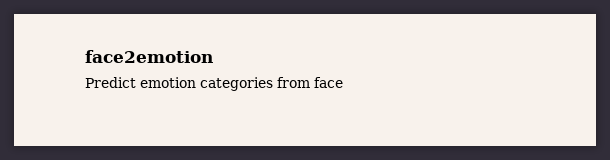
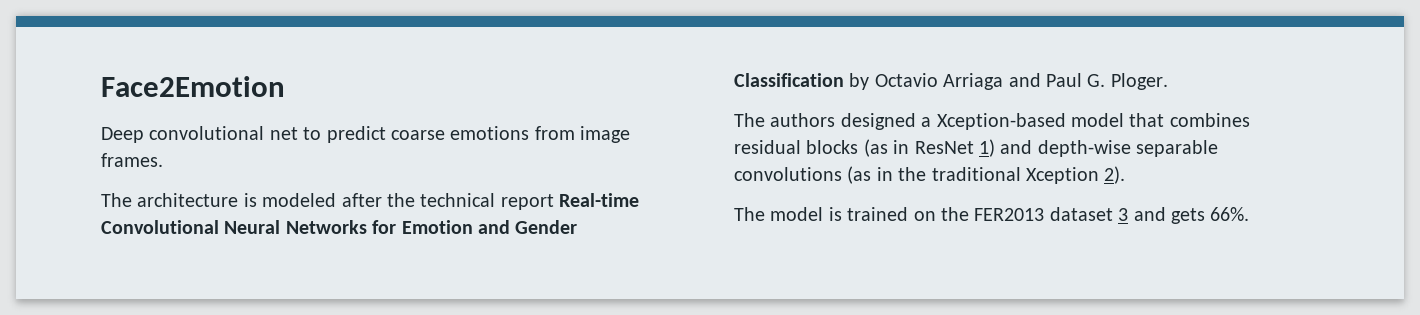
[85,50,213,63] [85,77,343,91] face2emotion // Predict emotion categories from face -> [101,76,285,97] [101,126,631,143] [101,153,163,167] [101,193,640,210] [101,220,578,234] [734,73,1168,90] [734,113,1250,130] [734,139,1219,157] [734,166,1126,184] [734,207,1250,224] Face2Emotion // Deep convolutional net to predict coarse emotions from image frames. // The architecture is modeled after the technical report Real-time Convolutional Neural Networks for Emotion and Gender Classification by Octavio Arriaga and Paul G. Ploger. // The authors designed a Xception-based model that combines residual blocks (as in ResNet 1) and depth-wise separable convolutions (as in the traditional Xception 2). // The model is trained on the FER2013 dataset 3 and gets 66%.

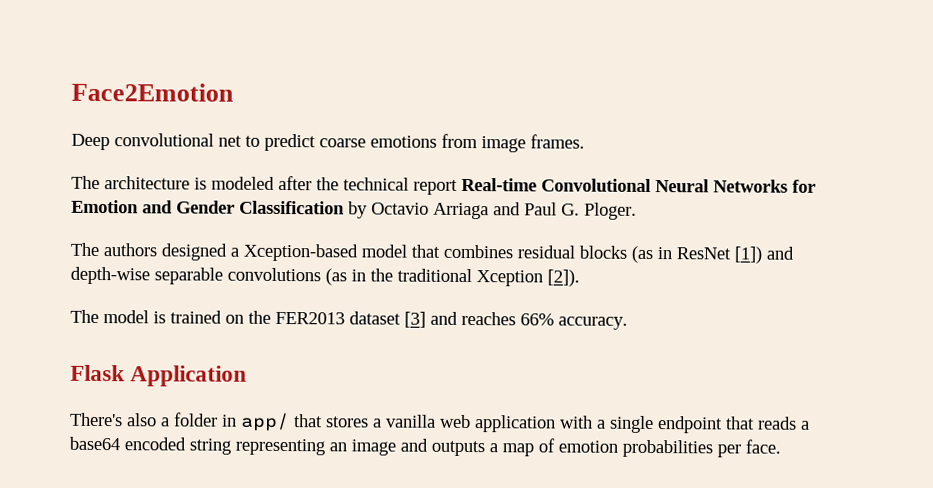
[979,139,995,157] 1) -> [734,246,762,264] [1])
[1104,166,1126,184] 2). -> [547,269,580,287] [2]).
[1118,207,1250,224] 3 and gets 66%. -> [404,311,628,330] [70,364,248,387] [70,412,810,434] [69,436,781,458] [3] and reaches 66% accuracy. // Flask Application // There's also a folder in app/ that stores a vanilla web application with a single endpoint that reads a base64 encoded string representing an image and outputs a map of emotion probabilities per face.

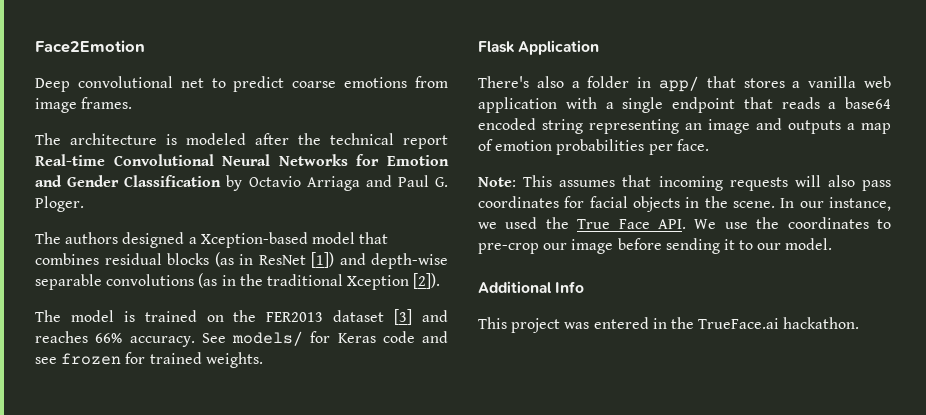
(628, 323) none -> [201,331,448,346] [35,352,263,368] See models/ for Keras code and see frozen for trained weights.
(781, 446) none -> [478,175,891,191] [478,196,891,212] [478,217,891,229] [478,238,833,254] [478,281,585,293] [478,317,860,333] // Note: This assumes that incoming requests will also pass coordinates for facial objects in the scene. In our instance, we used the True Face API. We use the coordinates to pre-crop our image before sending it to our model. // Additional Info // This project was entered in the TrueFace.ai hackathon.

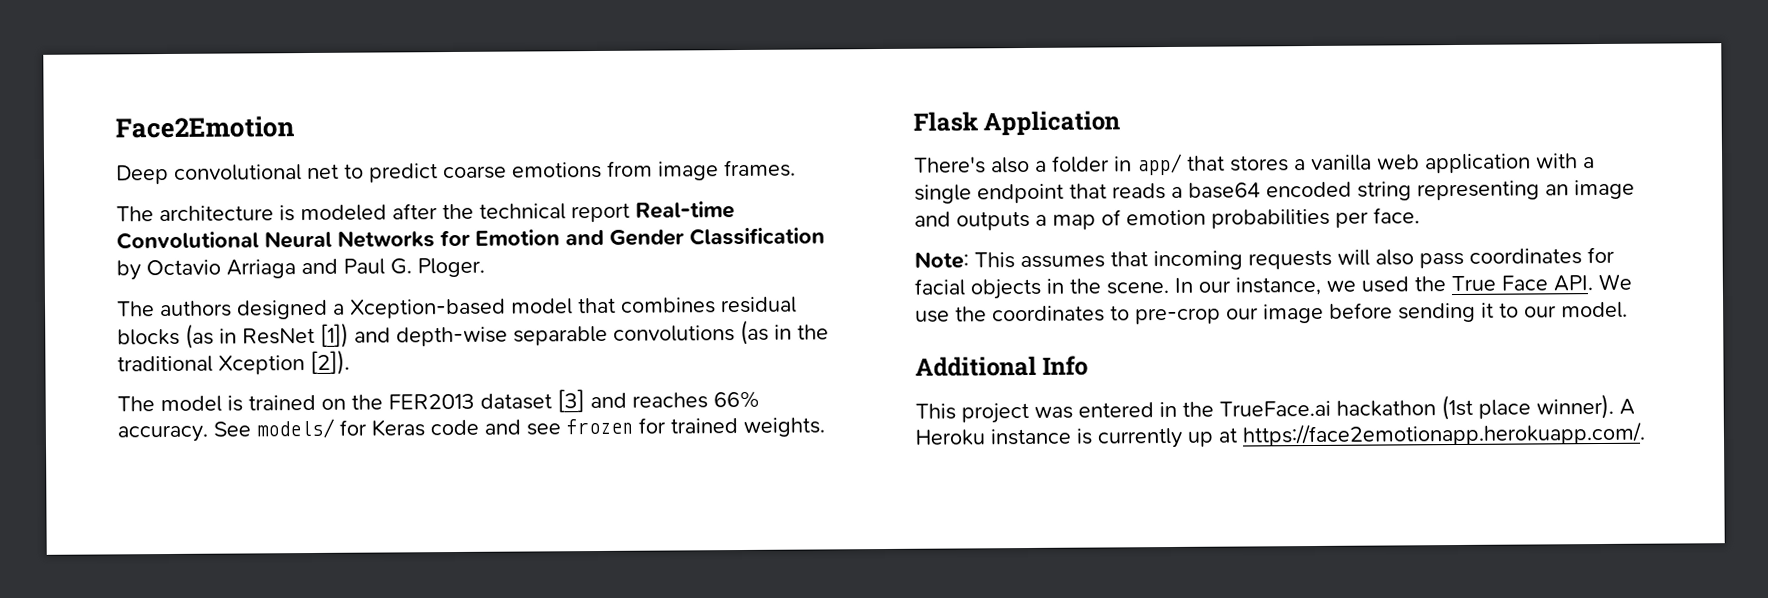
[783,317,860,329] hackathon. -> [1336,393,1635,421] [915,421,1646,449] hackathon (1st place winner). A Heroku instance is currently up at https://face2emotionapp.herokuapp.com/.

